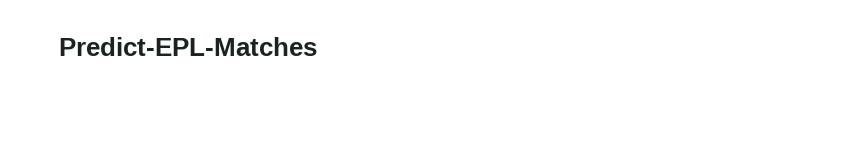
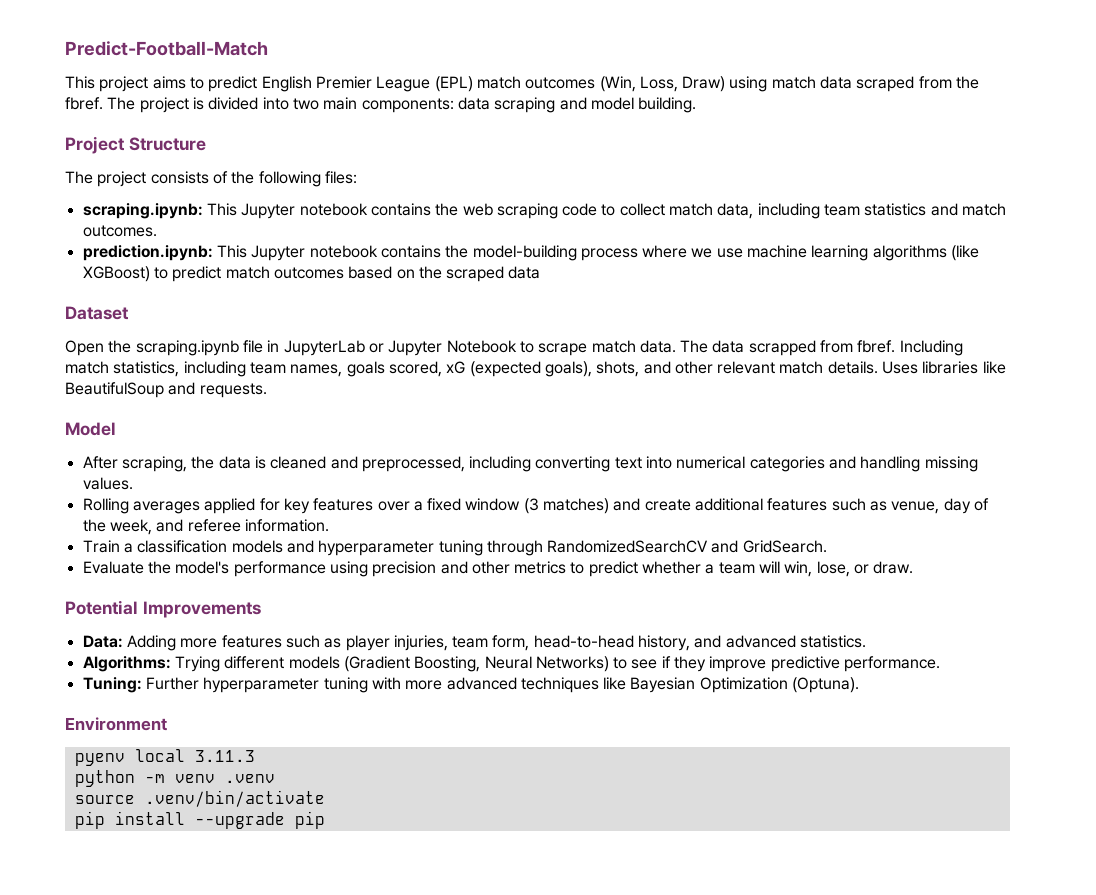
[59,37,317,56] Predict-EPL-Matches -> [65,41,268,56] [65,76,980,92] [65,97,697,113] [65,136,206,154] [65,171,357,187] [82,203,1007,219] [82,225,157,237] [82,245,980,261] [82,266,541,282] [65,306,129,320] [65,340,963,356] [65,361,1006,377] [65,382,267,398] [65,422,116,436] [82,456,978,472] [82,477,133,490] [82,498,990,514] [82,519,329,535] [82,540,827,556] [82,561,914,577] [65,600,261,618] [82,635,867,651] [82,656,941,672] [82,677,860,693] [65,717,167,731] [74,749,255,766] [74,770,275,787] [74,790,325,807] [74,811,325,829] Predict-Football-Match // This project aims to predict English Premier League (EPL) match outcomes (Win, Loss, Draw) using match data scraped from the fbref. The project is divided into two main components: data scraping and model building. // Project Structure // The project consists of the following files: // scraping.ipynb: This Jupyter notebook contains the web scraping code to collect match data, including team statistics and match outcomes. // prediction.ipynb: This Jupyter notebook contains the model-building process where we use machine learning algorithms (like XGBoost) to predict match outcomes based on the scraped data // Dataset // Open the scraping.ipynb file in JupyterLab or Jupyter Notebook to scrape match data. The data scrapped from fbref. Including match statistics, including team names, goals scored, xG (expected goals), shots, and other relevant match details. Uses libraries like BeautifulSoup and requests. // Model // After scraping, the data is cleaned and preprocessed, including converting text into numerical categories and handling missing values. // Rolling averages applied for key features over a fixed window (3 matches) and create additional features such as venue, day of the week, and referee information. // Train a classification models and hyperparameter tuning through RandomizedSearchCV and GridSearch. // Evaluate the model's performance using precision and other metrics to predict whether a team will win, lose, or draw. // Potential Improvements // Data: Adding more features such as player injuries, team form, head-to-head history, and advanced statistics. // Algorithms: Trying different models (Gradient Boosting, Neural Networks) to see if they improve predictive performance. // Tuning: Further hyperparameter tuning with more advanced techniques like Bayesian Optimization (Optuna). // Environment // pyenv local 3.11.3 // python -m venv .venv // source .venv/bin/activate // pip install --upgrade pip

